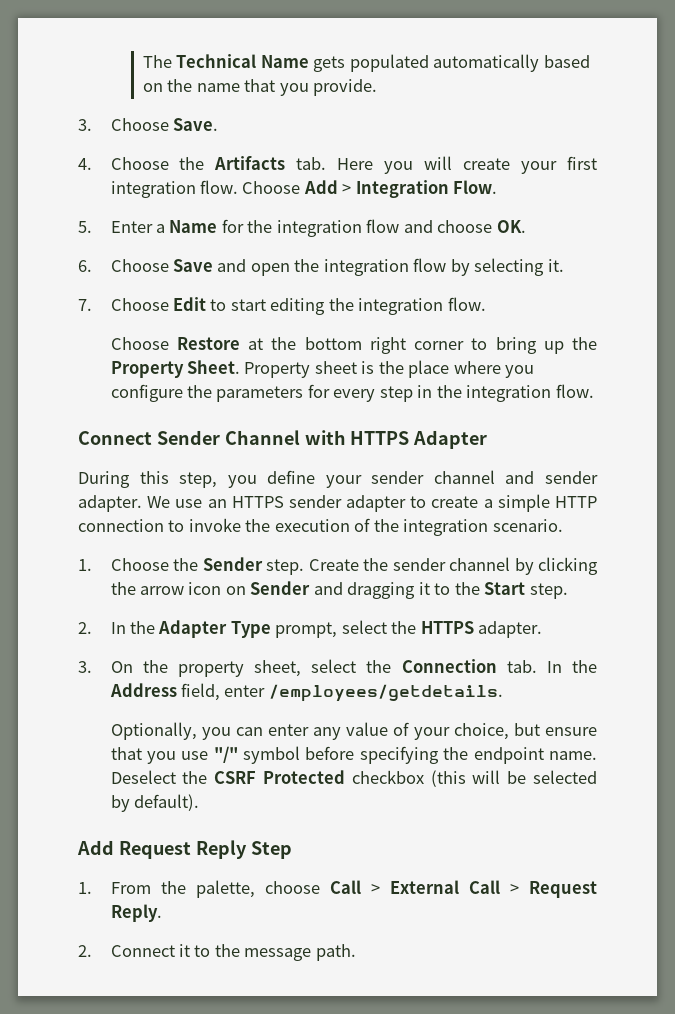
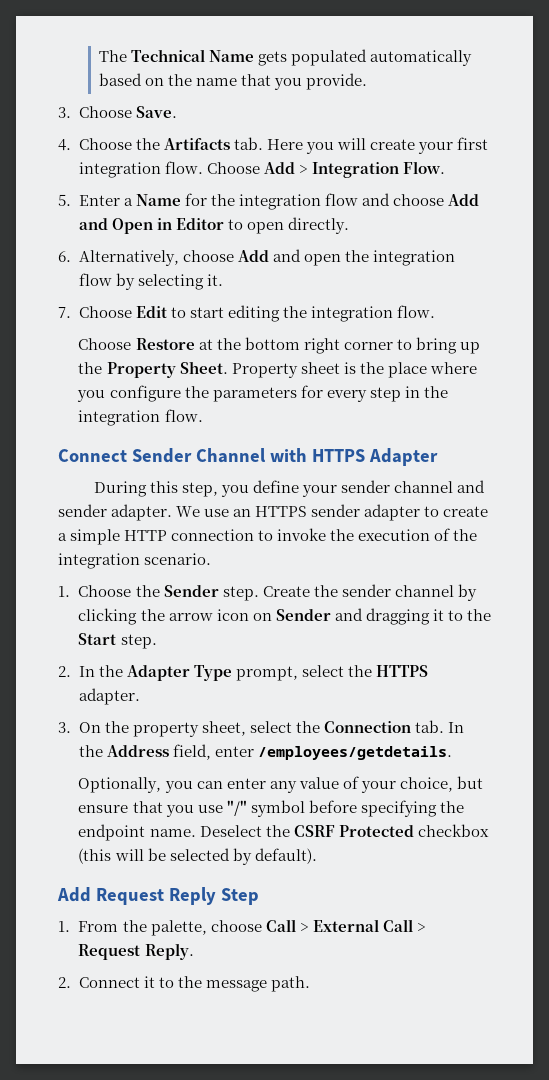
[496,220,526,233] [78,259,213,272] OK. // 6. Choose Save -> [447,194,479,206] [78,217,349,234] [58,250,269,266] Add and Open in Editor to open directly. // 6. Alternatively, choose Add

